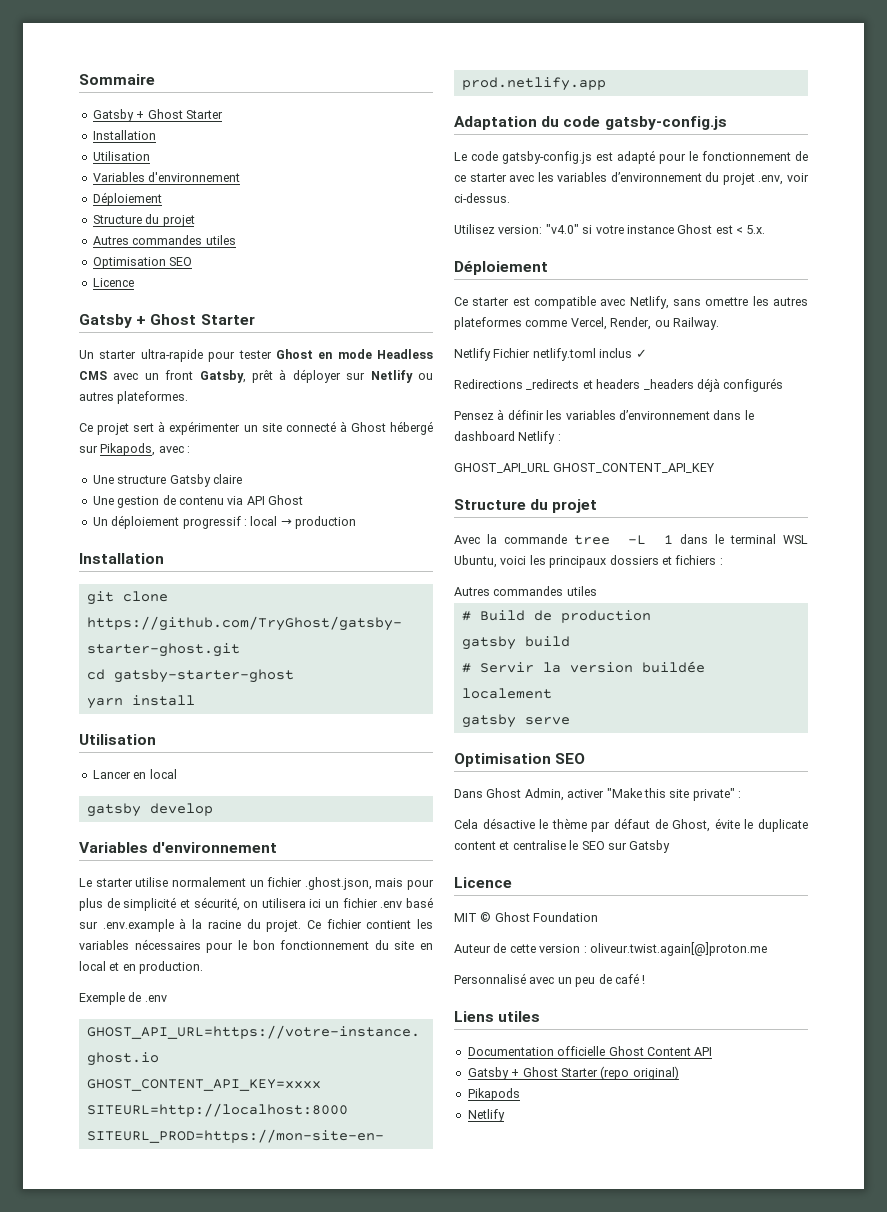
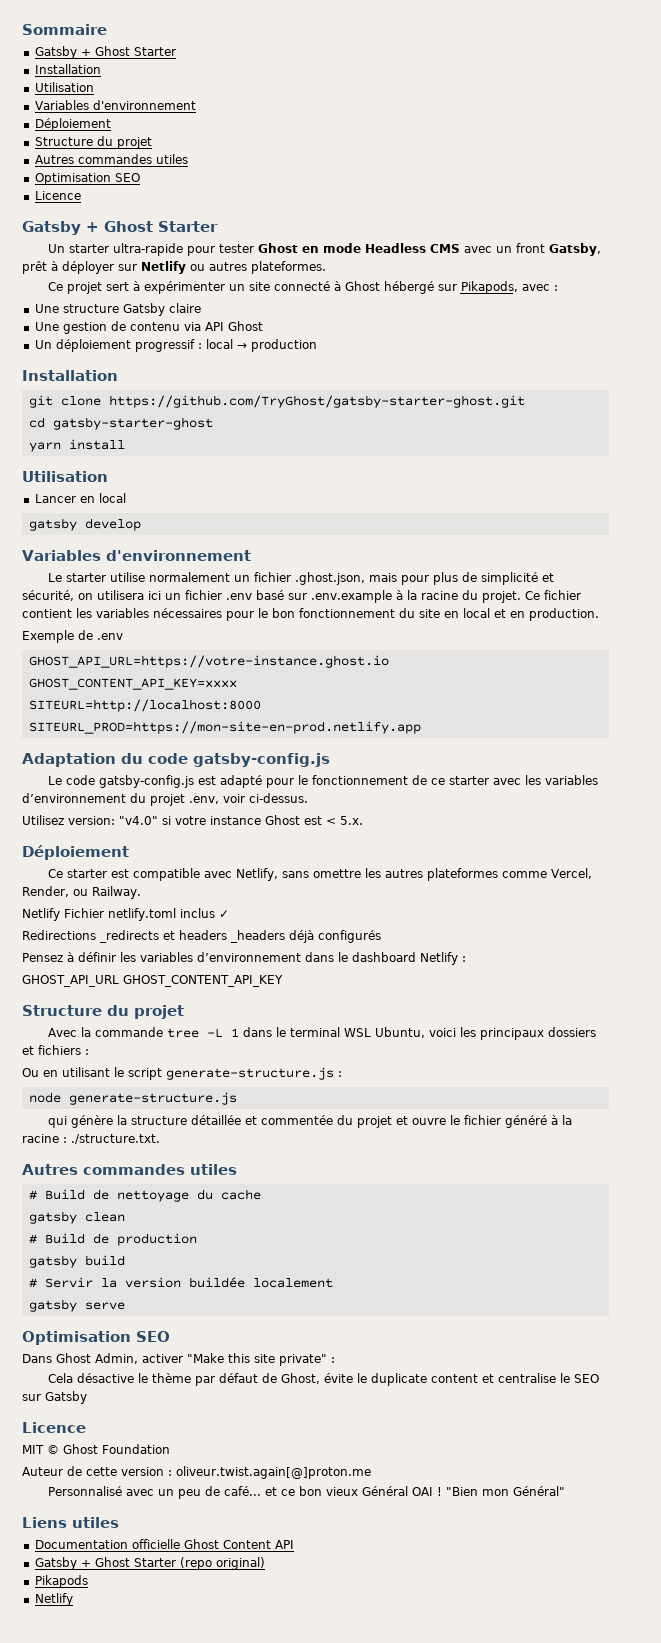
[454,586,597,596] Autres commandes utiles -> [22,1067,342,1080] [28,1092,237,1105] [47,1115,572,1128] [22,1134,160,1144] [22,1164,237,1175] [28,1189,261,1202] [28,1211,125,1224] Ou en utilisant le script generate-structure.js : // node generate-structure.js // qui génère la structure détaillée et commentée du projet et ouvre le fichier généré à la racine : ./structure.txt. // Autres commandes utiles // # Build de nettoyage du cache // gatsby clean
[614,973,646,984] café ! -> [223,1486,565,1496] café... et ce bon vieux Général OAI ! "Bien mon Général"

